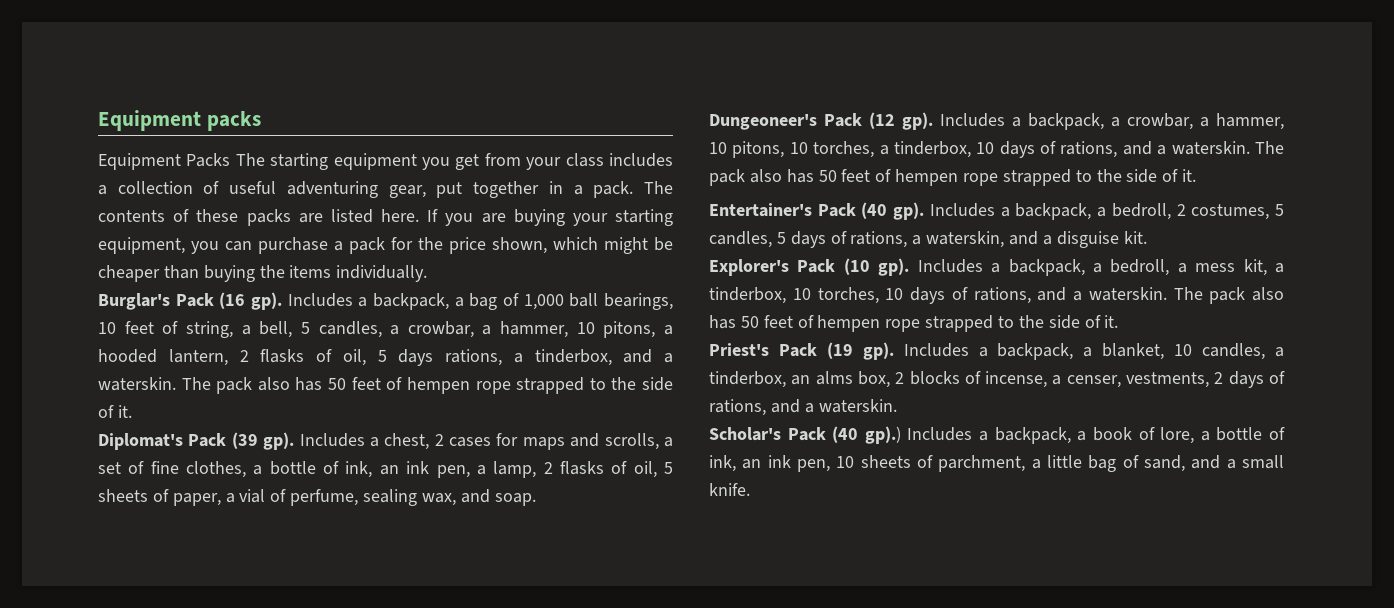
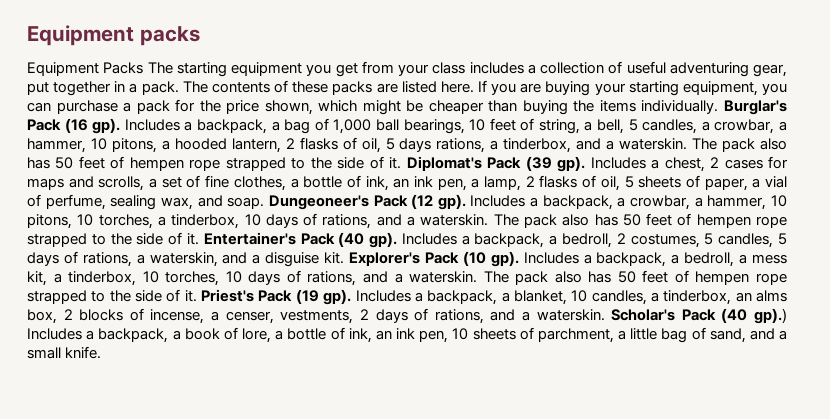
(428, 273) // -> (719, 107) none
(132, 411) // -> (402, 163) none
(536, 499) // -> (265, 203) none
(1197, 175) // -> (199, 239) none
(1147, 237) // -> (345, 258) none
(1119, 321) // -> (197, 296) none
(897, 406) // -> (605, 315) none

